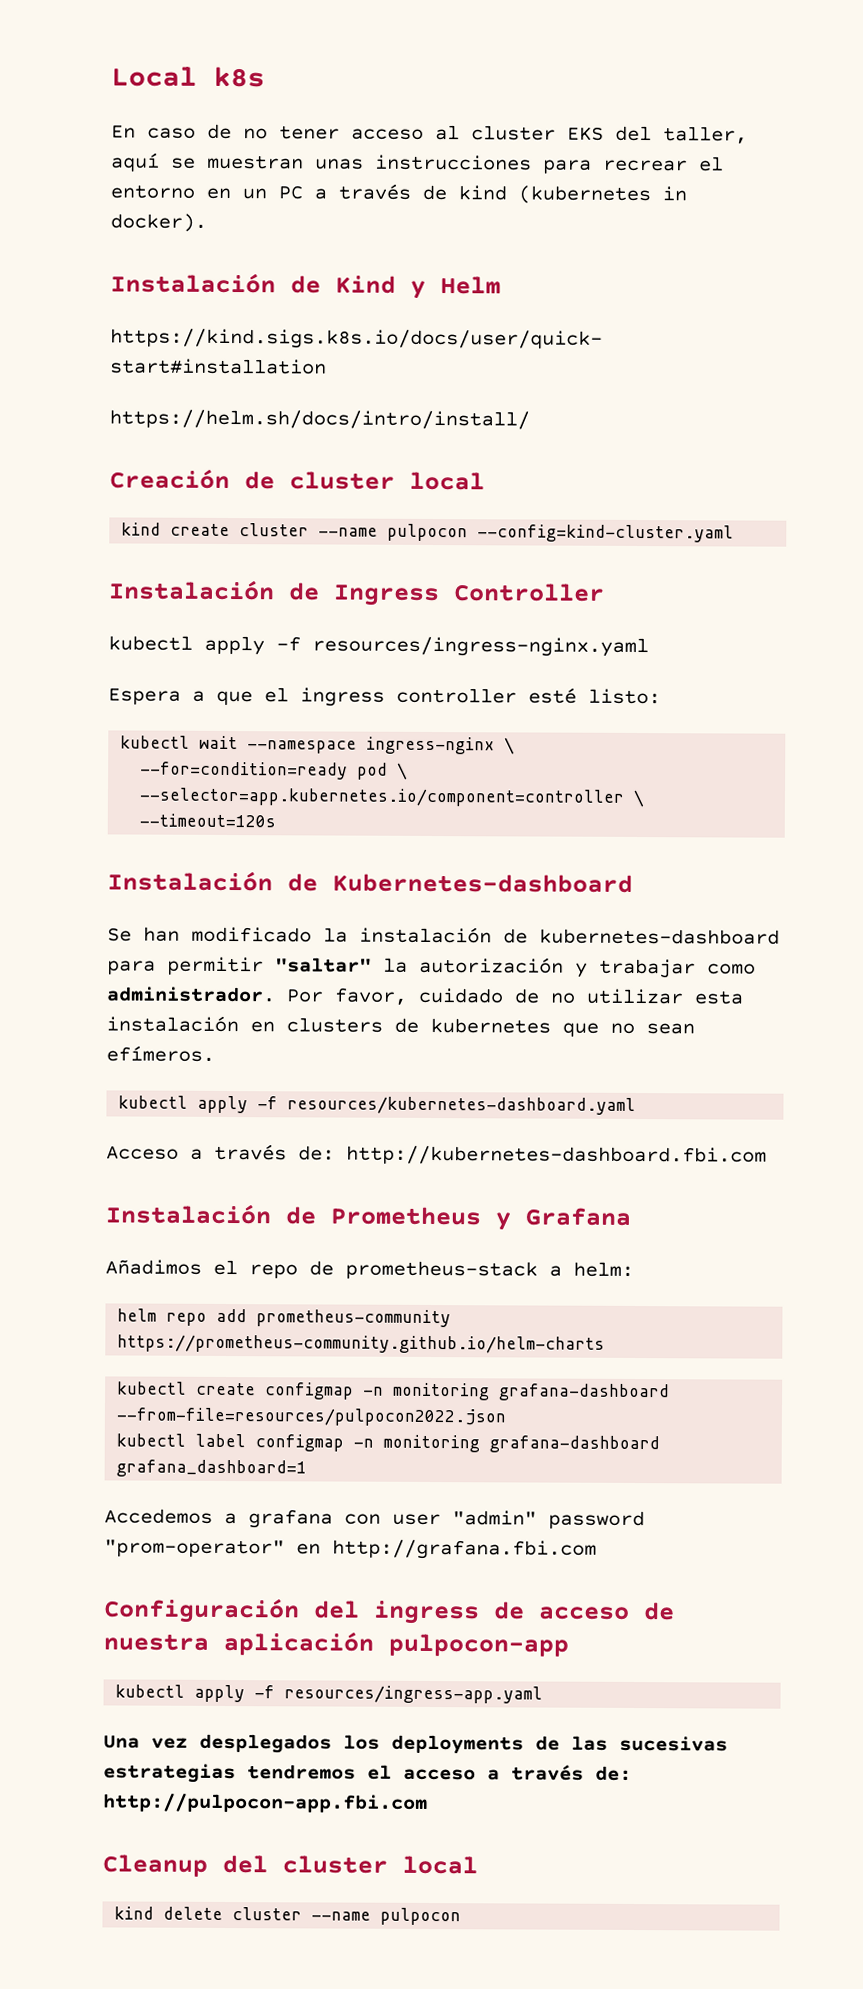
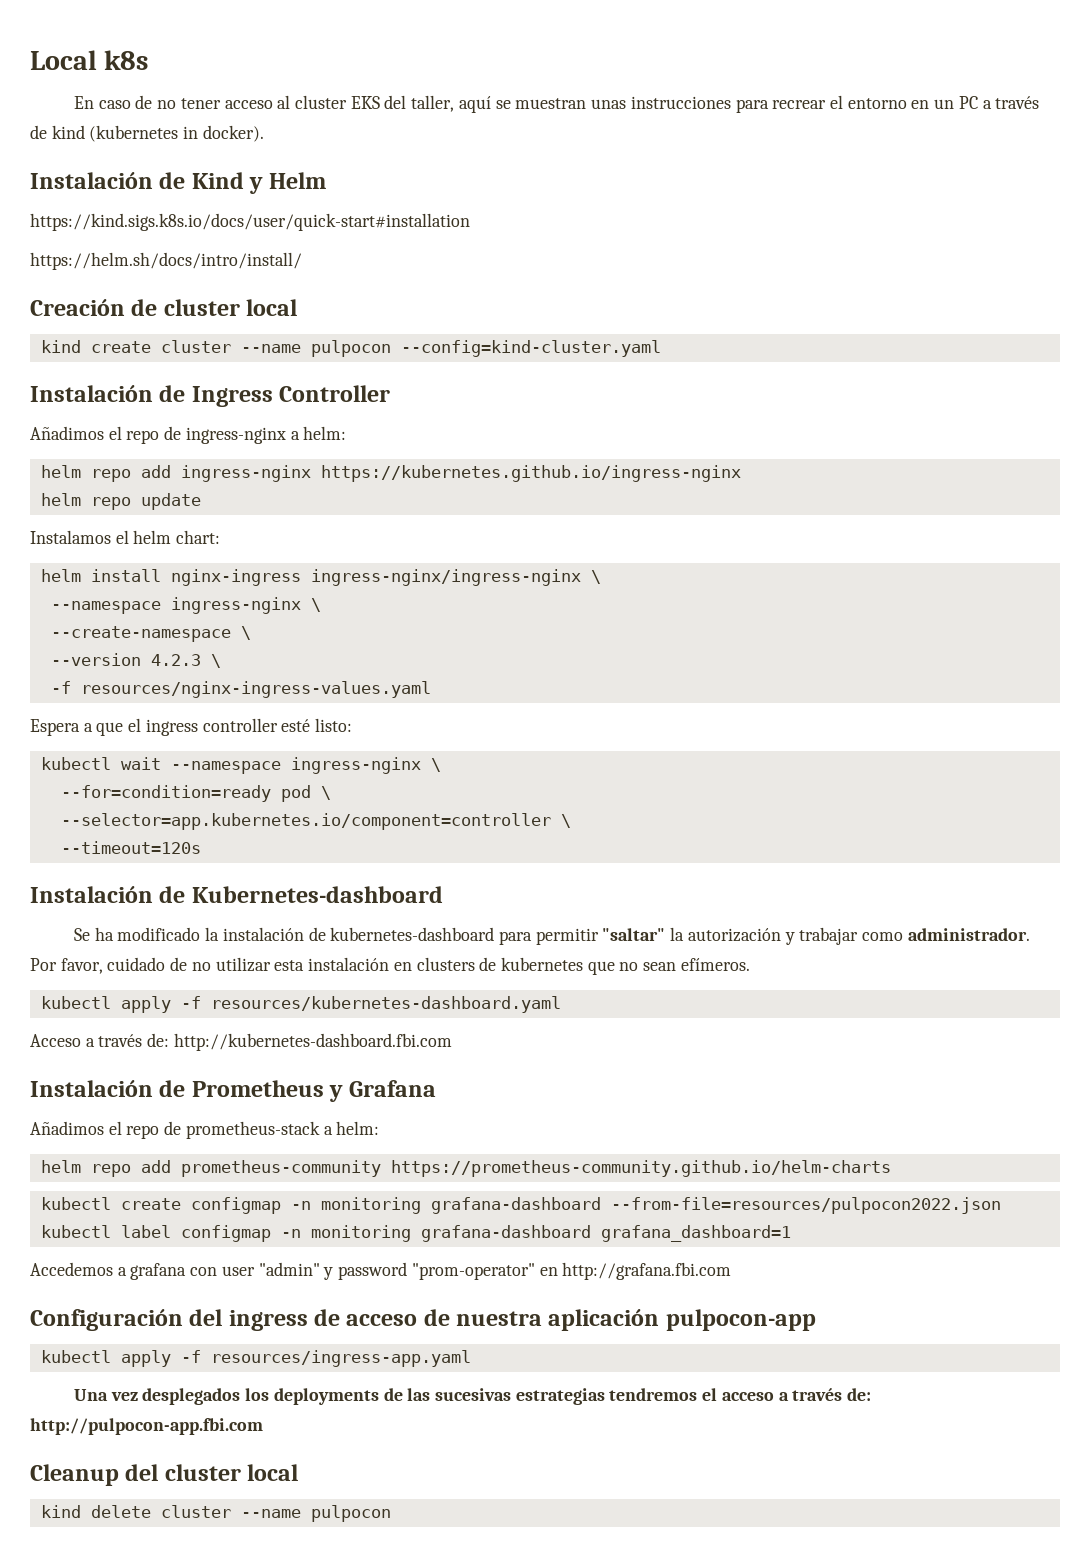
[108,635,649,658] kubectl apply -f resources/ingress-nginx.yaml -> [30,426,347,444] [40,465,741,482] [40,493,201,510] [30,530,221,544] [40,569,601,586] [50,597,321,614] [50,626,251,642] [50,653,221,668] [50,681,431,698] Añadimos el repo de ingress-nginx a helm: // helm repo add ingress-nginx https://kubernetes.github.io/ingress-nginx // helm repo update // Instalamos el helm chart: // helm install nginx-ingress ingress-nginx/ingress-nginx \ // --namespace ingress-nginx \ // --create-namespace \ // --version 4.2.3 \ // -f resources/nginx-ingress-values.yaml
[143,926,180,942] han -> [94,927,114,941] ha
(537, 1518) none -> [323,1267,334,1280] y

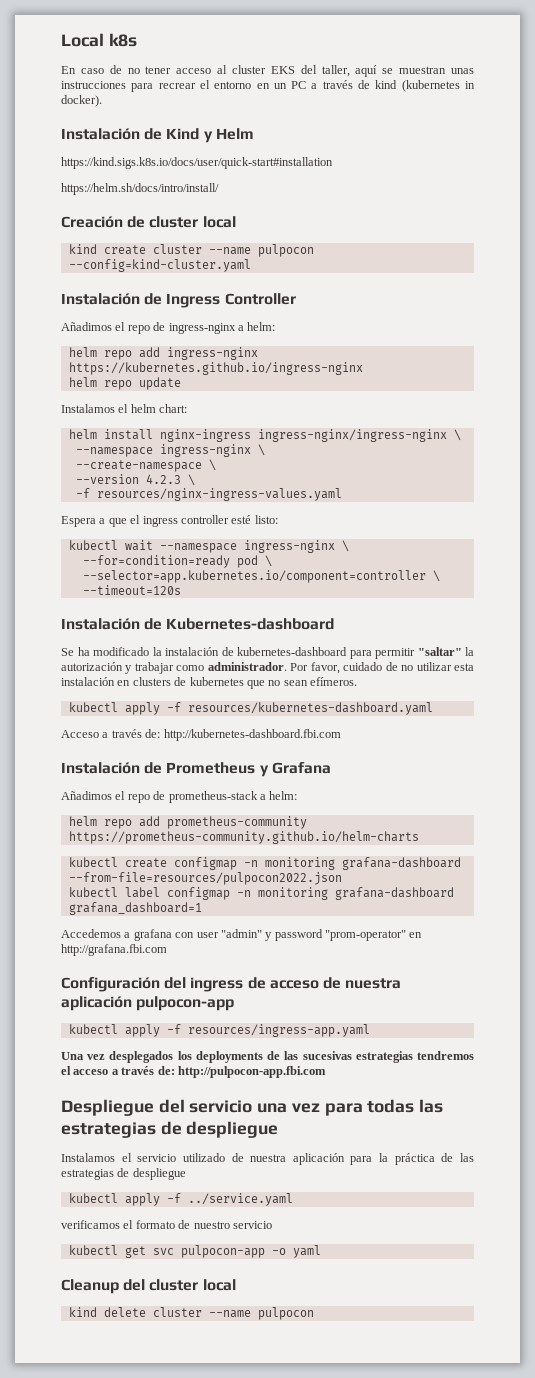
(263, 1426) none -> [61,1099,444,1116] [61,1121,279,1138] [61,1153,474,1165] [61,1168,186,1180] [68,1193,293,1206] [61,1220,272,1229] [68,1245,321,1258] // Despliegue del servicio una vez para todas las estrategias de despliegue // Instalamos el servicio utilizado de nuestra aplicación para la práctica de las estrategias de despliegue // kubectl apply -f ../service.yaml // verificamos el formato de nuestro servicio // kubectl get svc pulpocon-app -o yaml

